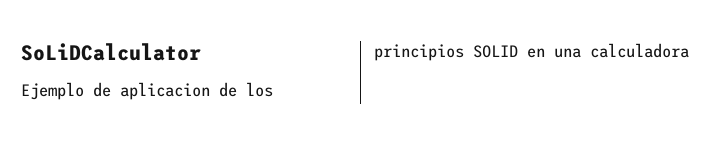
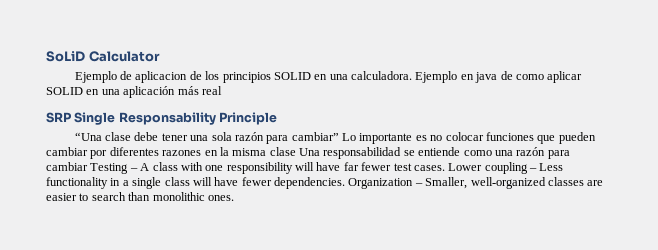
[21,43,201,61] SoLiDCalculator -> [46,51,160,62] SoLiD Calculator
[590,43,689,58] calculadora -> [351,71,583,83] [46,86,222,98] [46,112,278,125] [74,132,596,144] [46,147,570,159] [46,162,564,174] [46,177,604,189] [46,192,234,201] calculadora. Ejemplo en java de como aplicar SOLID en una aplicación más real // SRP Single Responsability Principle // “Una clase debe tener una sola razón para cambiar” Lo importante es no colocar funciones que pueden cambiar por diferentes razones en la misma clase Una responsabilidad se entiende como una razón para cambiar Testing – A class with one responsibility will have far fewer test cases. Lower coupling – Less functionality in a single class will have fewer dependencies. Organization – Smaller, well-organized classes are easier to search than monolithic ones.

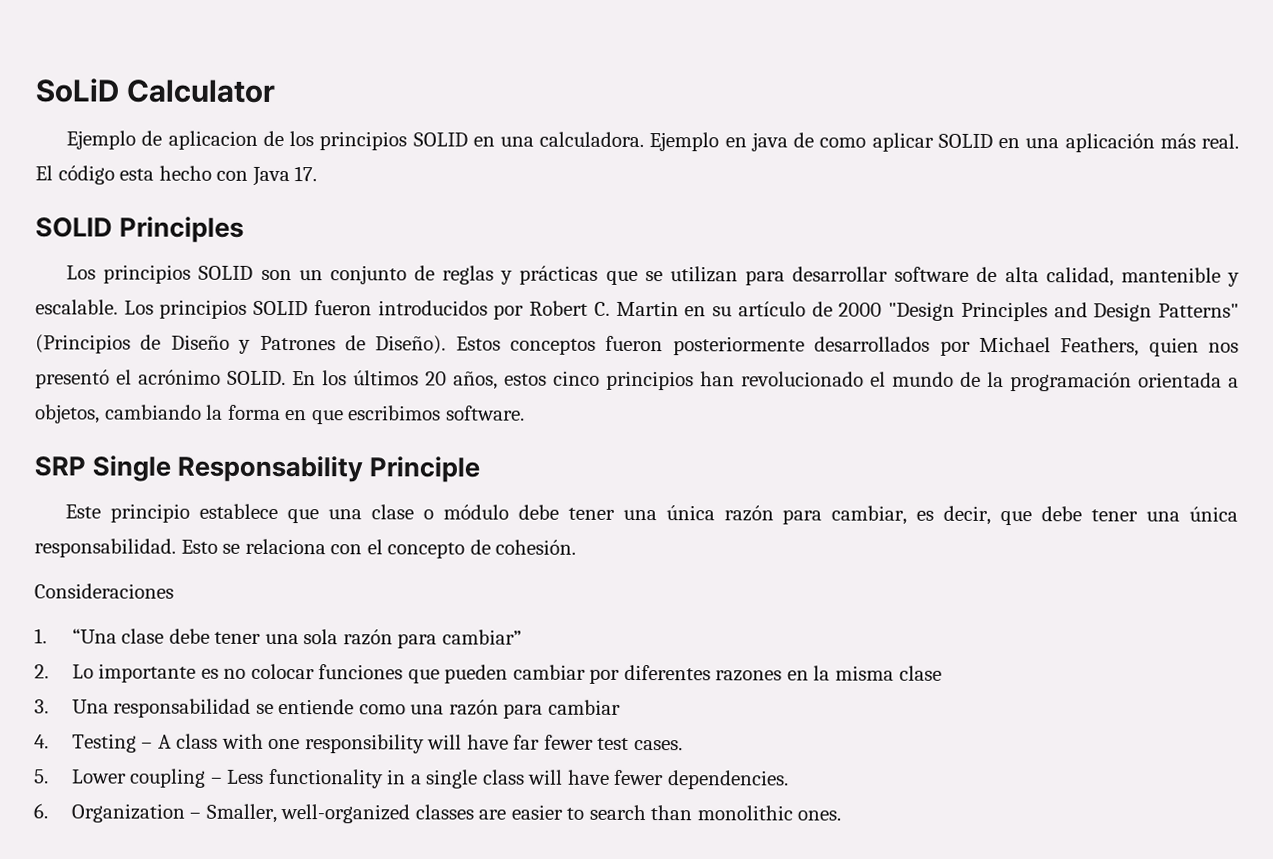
[201,86,222,95] [46,112,278,125] real // SRP Single Responsability Principle // -> [1201,133,1240,149] [35,165,318,187] [35,216,245,243] [66,264,1240,287] [35,299,1239,322] [35,334,1239,357] [35,369,1239,392] [35,404,525,425] [34,455,481,483] [65,503,1238,526] [34,538,577,559] [34,583,174,599] [34,628,47,644] real. El código esta hecho con Java 17. // SOLID Principles // Los principios SOLID son un conjunto de reglas y prácticas que se utilizan para desarrollar software de alta calidad, mantenible y escalable. Los principios SOLID fueron introducidos por Robert C. Martin en su artículo de 2000 "Design Principles and Design Patterns" (Principios de Diseño y Patrones de Diseño). Estos conceptos fueron posteriormente desarrollados por Michael Feathers, quien nos presentó el acrónimo SOLID. En los últimos 20 años, estos cinco principios han revolucionado el mundo de la programación orientada a objetos, cambiando la forma en que escribimos software. // SRP Single Responsability Principle // Este principio establece que una clase o módulo debe tener una única razón para cambiar, es decir, que debe tener una única responsabilidad. Esto se relaciona con el concepto de cohesión. // Consideraciones // 1.
(339, 136) none -> [34,664,49,679] // 2.
(296, 151) none -> [34,699,49,714] // 3.
(88, 166) none -> [34,734,49,749] // 4.
(445, 168) none -> [34,769,49,784] // 5.
(345, 183) none -> [33,803,48,819] // 6.

